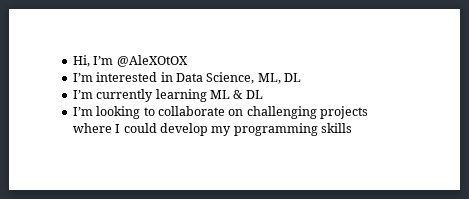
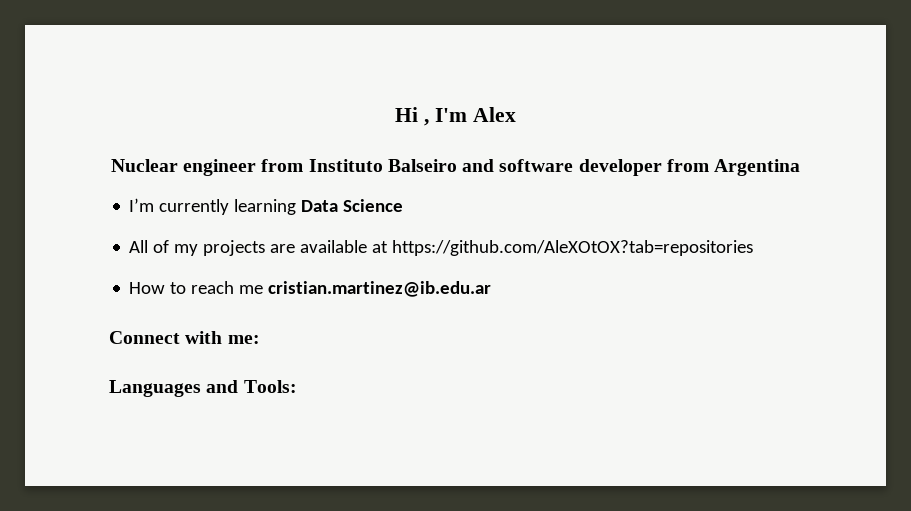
[72,55,188,67] [72,72,301,84] [72,89,263,102] [72,106,368,119] [72,123,352,136] Hi, I’m @AleXOtOX // I’m interested in Data Science, ML, DL // I’m currently learning ML & DL // I’m looking to collaborate on challenging projects where I could develop my programming skills -> [395,107,516,126] [110,159,801,176] [129,198,404,215] [129,240,754,256] [129,281,492,297] [109,331,260,344] [109,380,297,397] Hi , I'm Alex // Nuclear engineer from Instituto Balseiro and software developer from Argentina // I’m currently learning Data Science // All of my projects are available at https://github.com/AleXOtOX?tab=repositories // How to reach me cristian.martinez@ib.edu.ar // Connect with me: // Languages and Tools:

